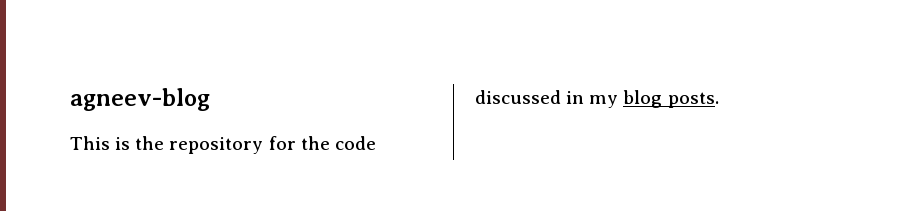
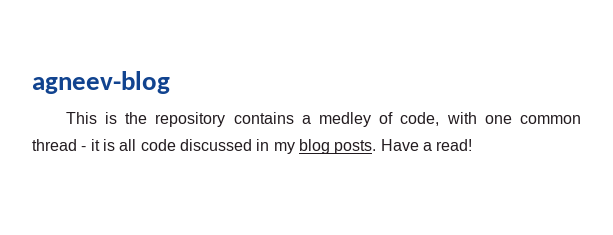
[268,136,330,150] for the -> [233,112,581,127] [32,139,137,151] contains a medley of code, with one common thread - it is all
(719, 100) none -> [380,139,473,151] Have a read!

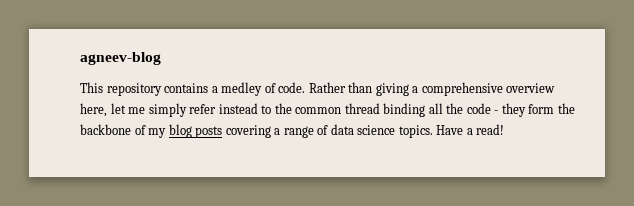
[105,112,148,124] is the -> (103, 87) none
[400,112,581,126] [32,139,377,154] code, with one common thread - it is all code discussed in my blog posts. -> [278,82,556,96] [80,103,575,117] [80,124,433,138] code. Rather than giving a comprehensive overview here, let me simply refer instead to the common thread binding all the code - they form the backbone of my blog posts covering a range of data science topics.

